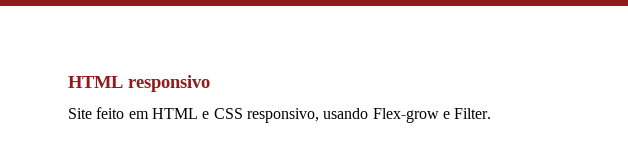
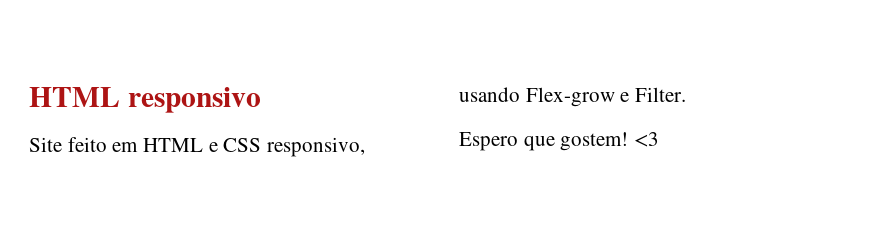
(492, 113) none -> [459,132,660,151] // Espero que gostem! <3

